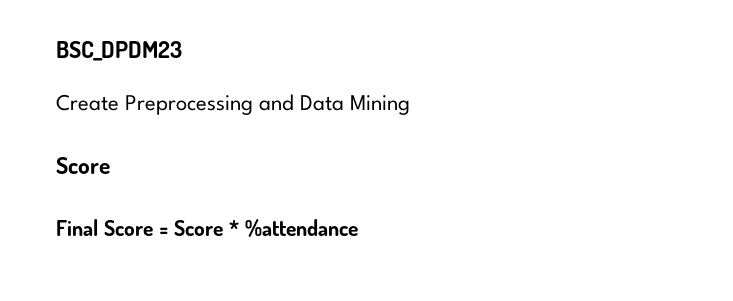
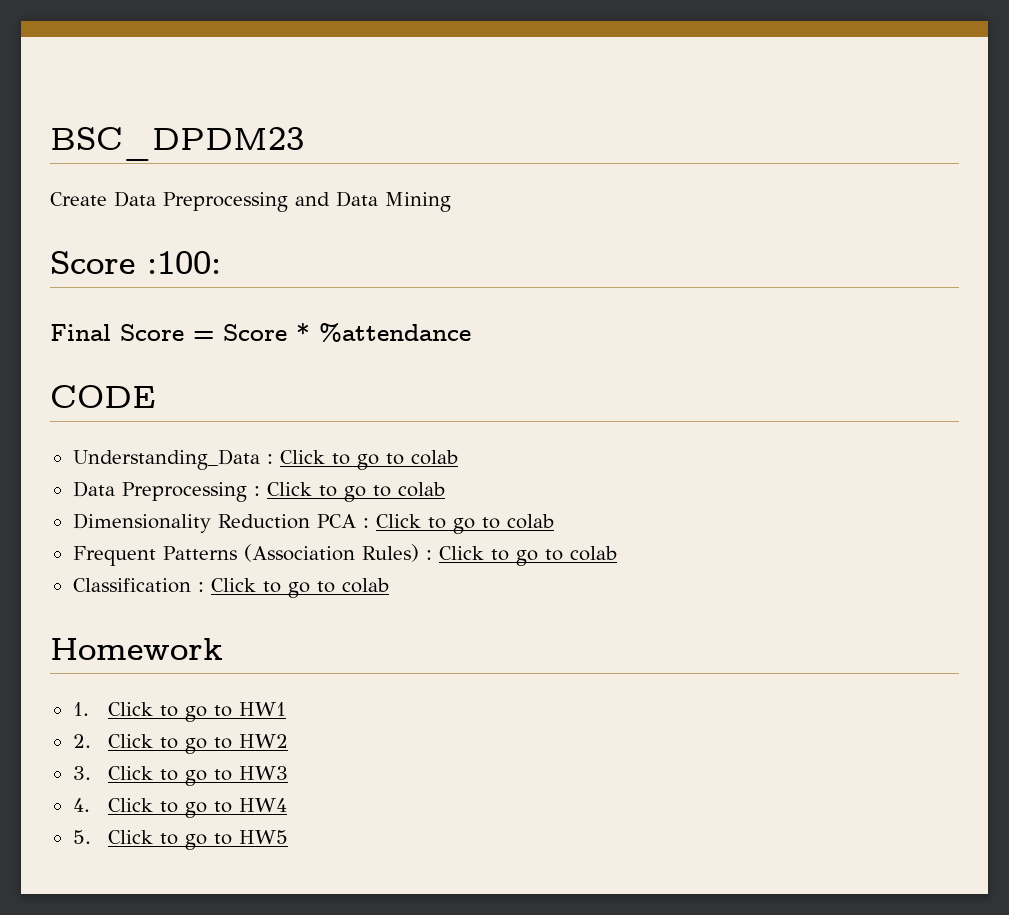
(119, 102) none -> [114,191,156,207] Data
(110, 165) none -> [147,251,221,274] :100:
(359, 228) none -> [50,385,155,408] [72,449,458,470] [72,481,445,502] [72,513,554,534] [72,544,617,566] [72,578,389,598] [50,638,223,660] [72,702,286,722] [72,734,288,754] [72,766,288,786] [72,798,287,818] [72,830,288,850] // CODE // Understanding_Data : Click to go to colab // Data Preprocessing : Click to go to colab // Dimensionality Reduction PCA : Click to go to colab // Frequent Patterns (Association Rules) : Click to go to colab // Classification : Click to go to colab // Homework // 1. Click to go to HW1 // 2. Click to go to HW2 // 3. Click to go to HW3 // 4. Click to go to HW4 // 5. Click to go to HW5

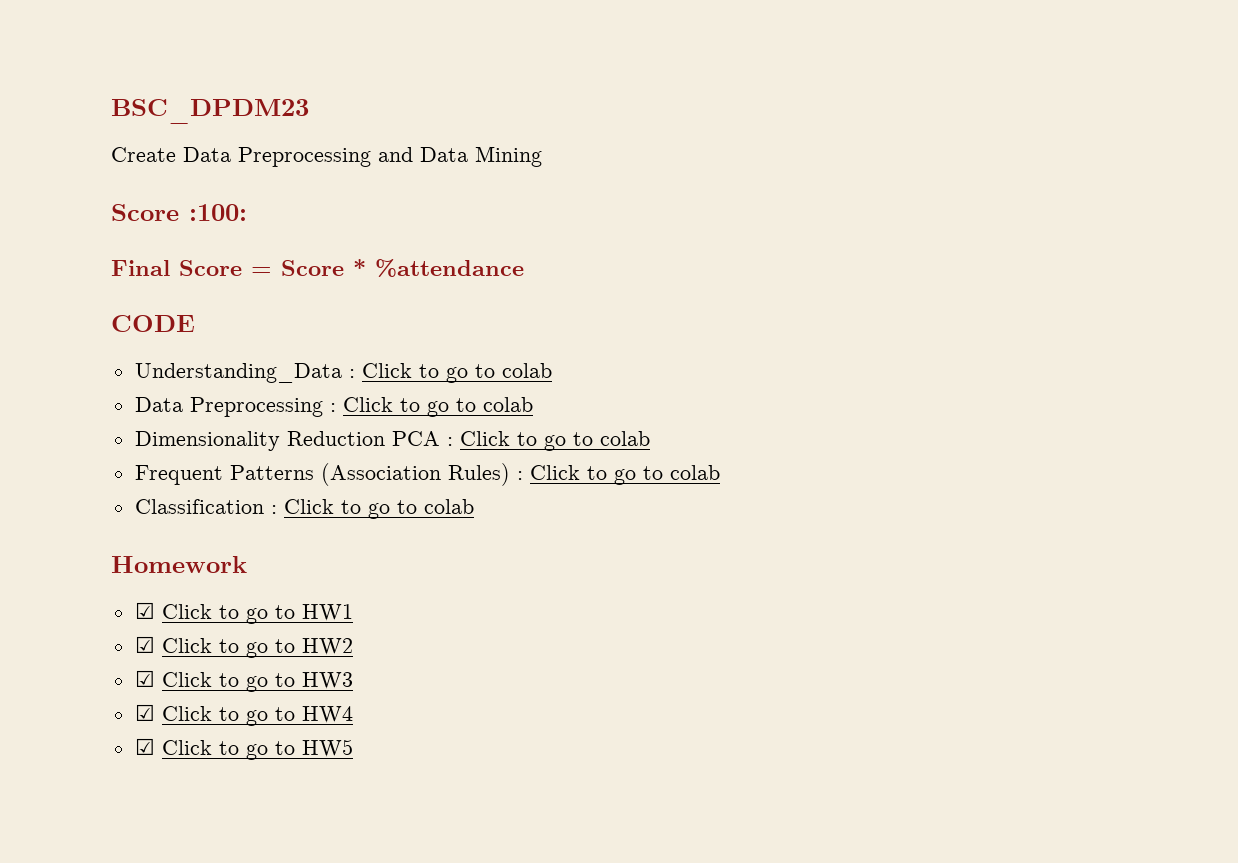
[72,702,89,716] 1. -> [134,602,155,619] ☑
[72,734,91,748] 2. -> [134,636,155,653] ☑
[72,766,91,780] 3. -> [134,670,155,687] ☑
[72,798,90,812] 4. -> [134,704,155,721] ☑
[72,830,91,844] 5. -> [134,738,155,755] ☑

